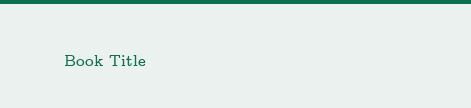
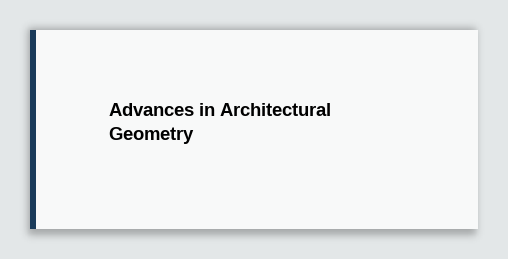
[64,55,146,66] Book Title -> [109,103,331,116] [109,127,194,144] Advances in Architectural Geometry

